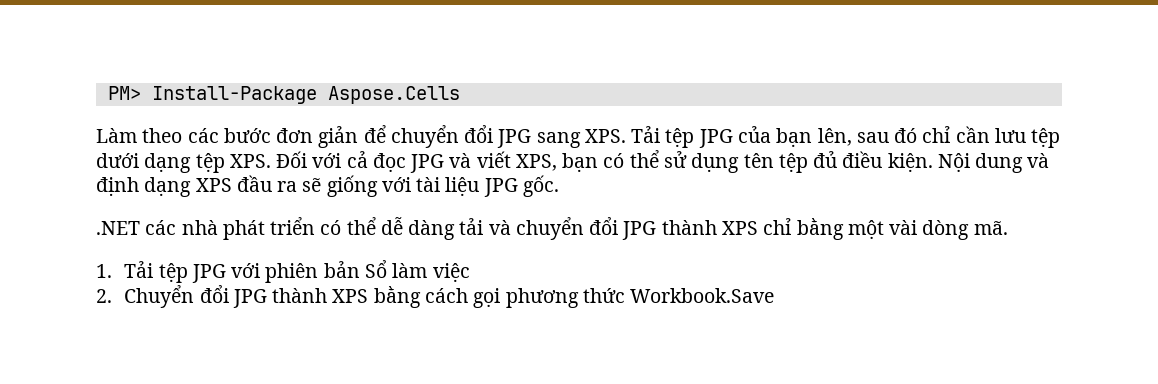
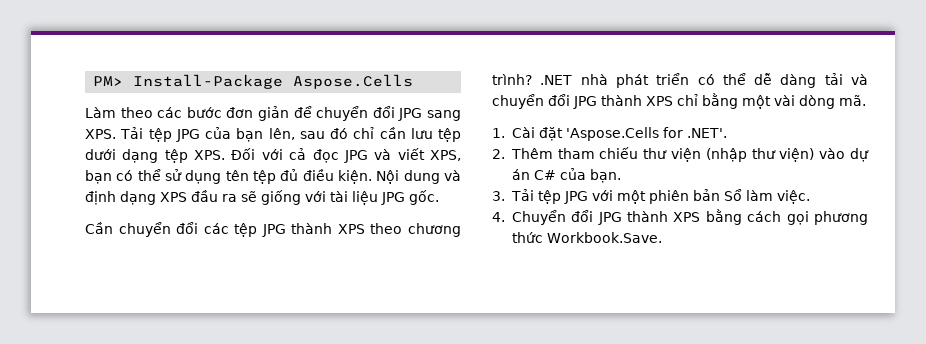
[96,220,177,235] .NET các -> [85,222,461,237] [492,74,573,85] Cần chuyển đổi các tệp JPG thành XPS theo chương trình? .NET
(112, 271) none -> [511,127,727,141] [492,147,869,162] [511,168,621,183] [492,191,505,201] Cài đặt 'Aspose.Cells for .NET'. // 2. Thêm tham chiếu thư viện (nhập thư viện) vào dự án C# của bạn. // 3.
(261, 270) none -> [616,190,646,204] một
[432,263,470,282] [96,289,112,303] việc // 2. -> [776,190,810,204] [492,212,505,222] việc. // 4.
[630,288,775,303] Workbook.Save -> [546,232,662,243] Workbook.Save.

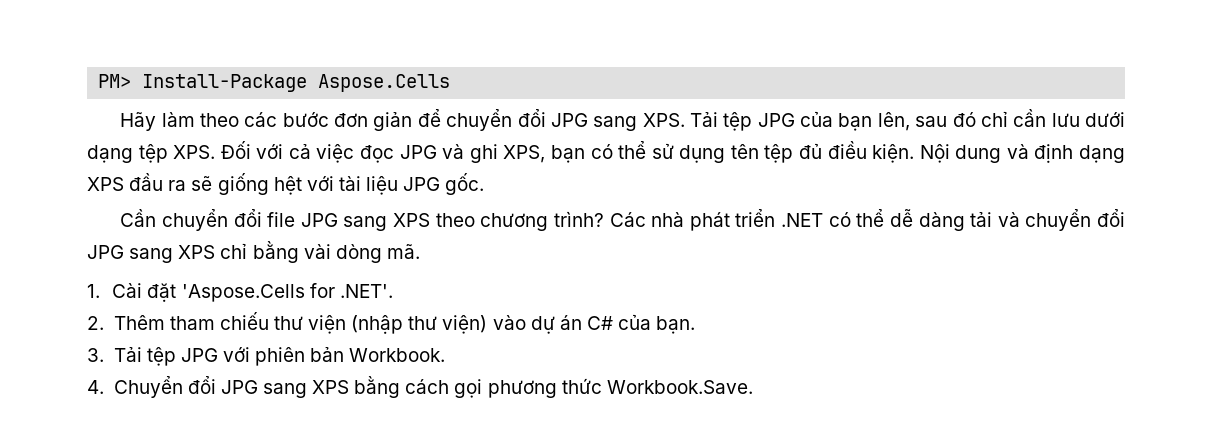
[85,107,116,118] Làm -> [120,112,195,131] Hãy làm
[438,128,461,142] tệp -> (1080, 120) none
(307, 154) none -> [316,144,355,163] việc
[397,148,425,160] viết -> [469,144,498,163] ghi
(301, 197) none -> [273,176,302,195] hệt
[203,223,333,237] các tệp JPG thành -> [267,212,388,231] file JPG sang
[540,75,573,85] .NET -> [609,212,646,227] Các
(690, 79) none -> [781,213,824,227] .NET
[601,95,642,106] thành -> [129,248,174,263] sang
[742,95,771,109] một -> (299, 252) none
[616,190,646,204] một -> (250, 354) none
[723,189,810,204] Sổ làm việc. -> [349,348,446,362] Workbook.
[626,211,668,222] thành -> [262,383,307,398] sang

